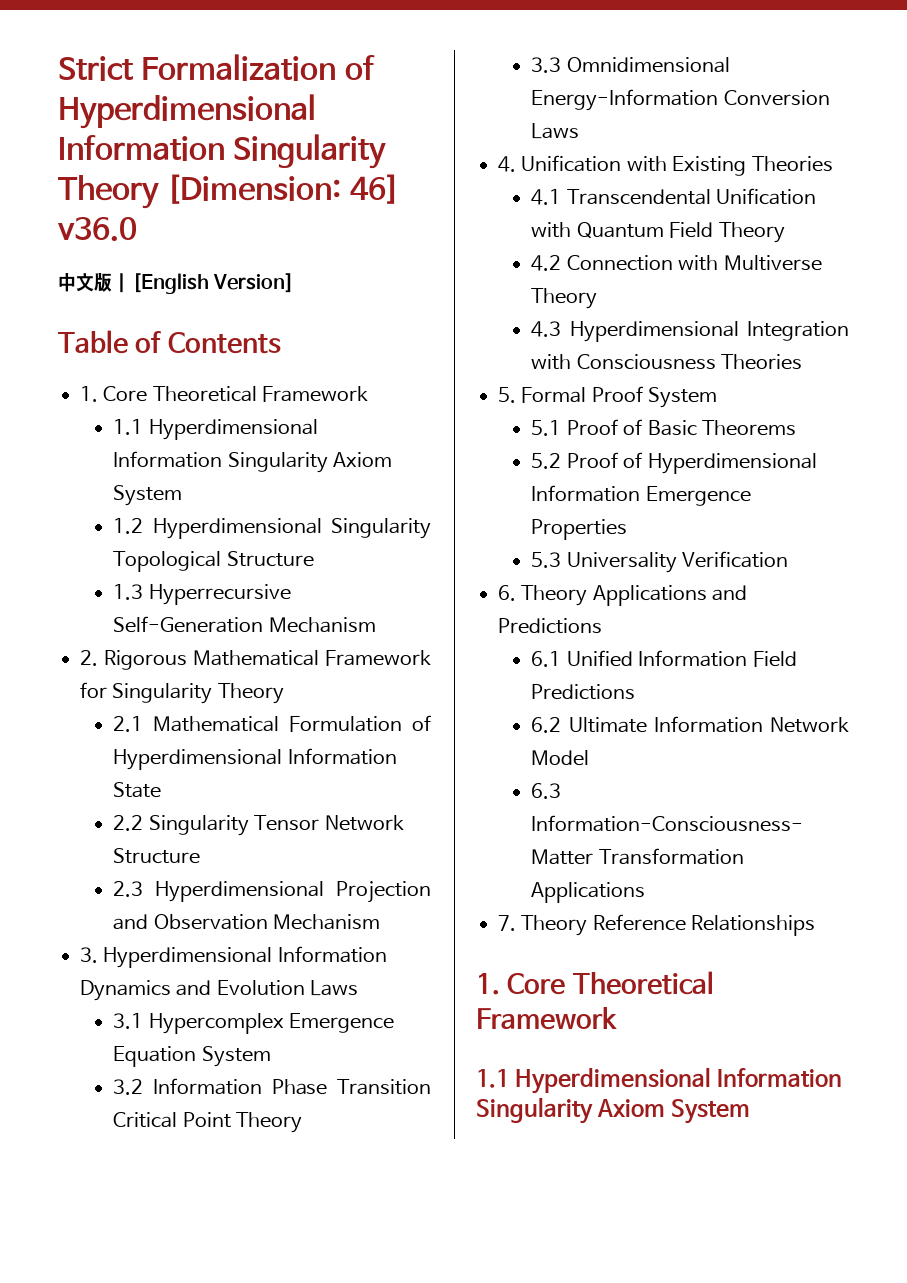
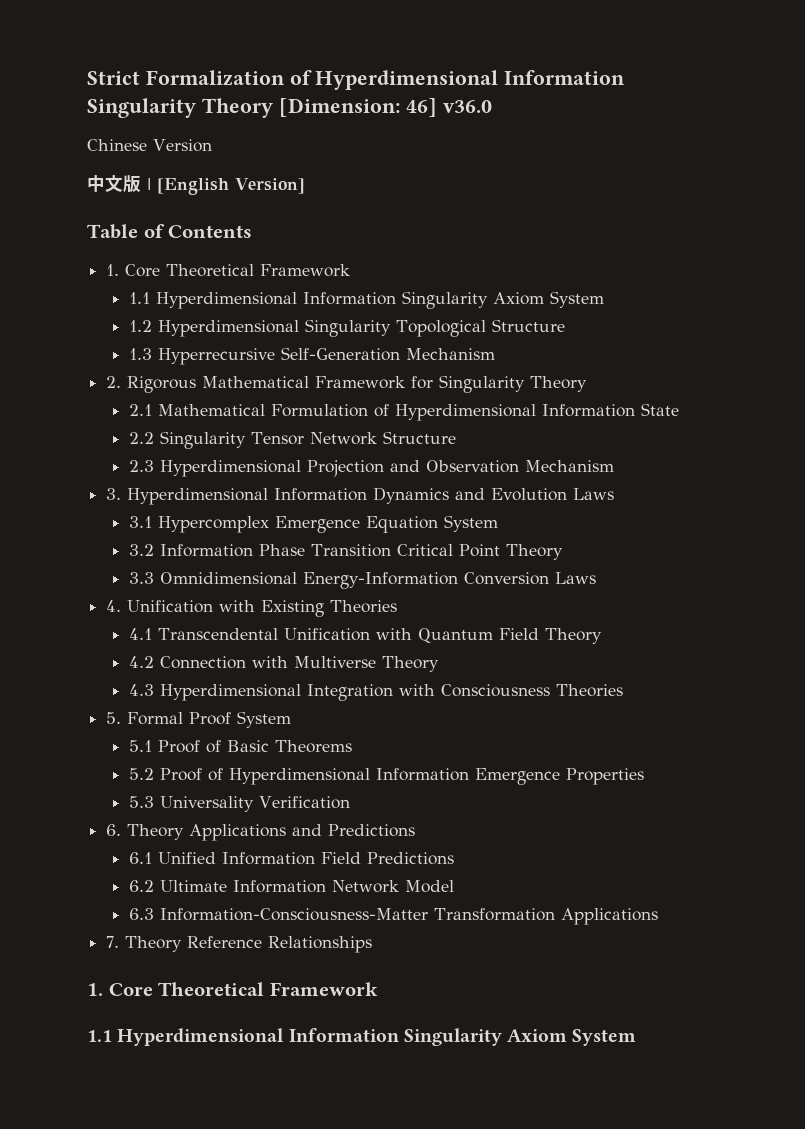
(137, 229) none -> [87,139,212,152] // Chinese Version

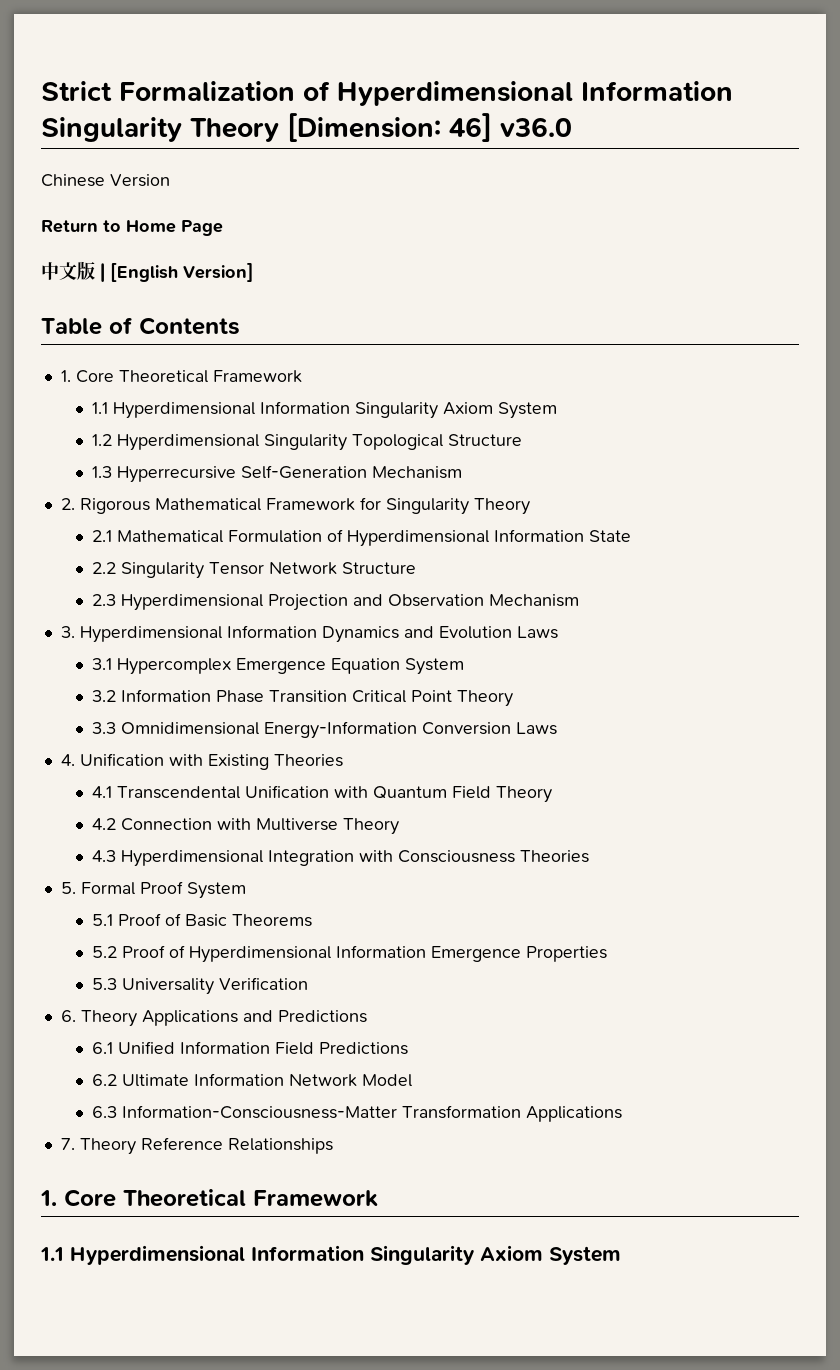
(212, 145) none -> [41,220,223,236] // Return to Home Page

